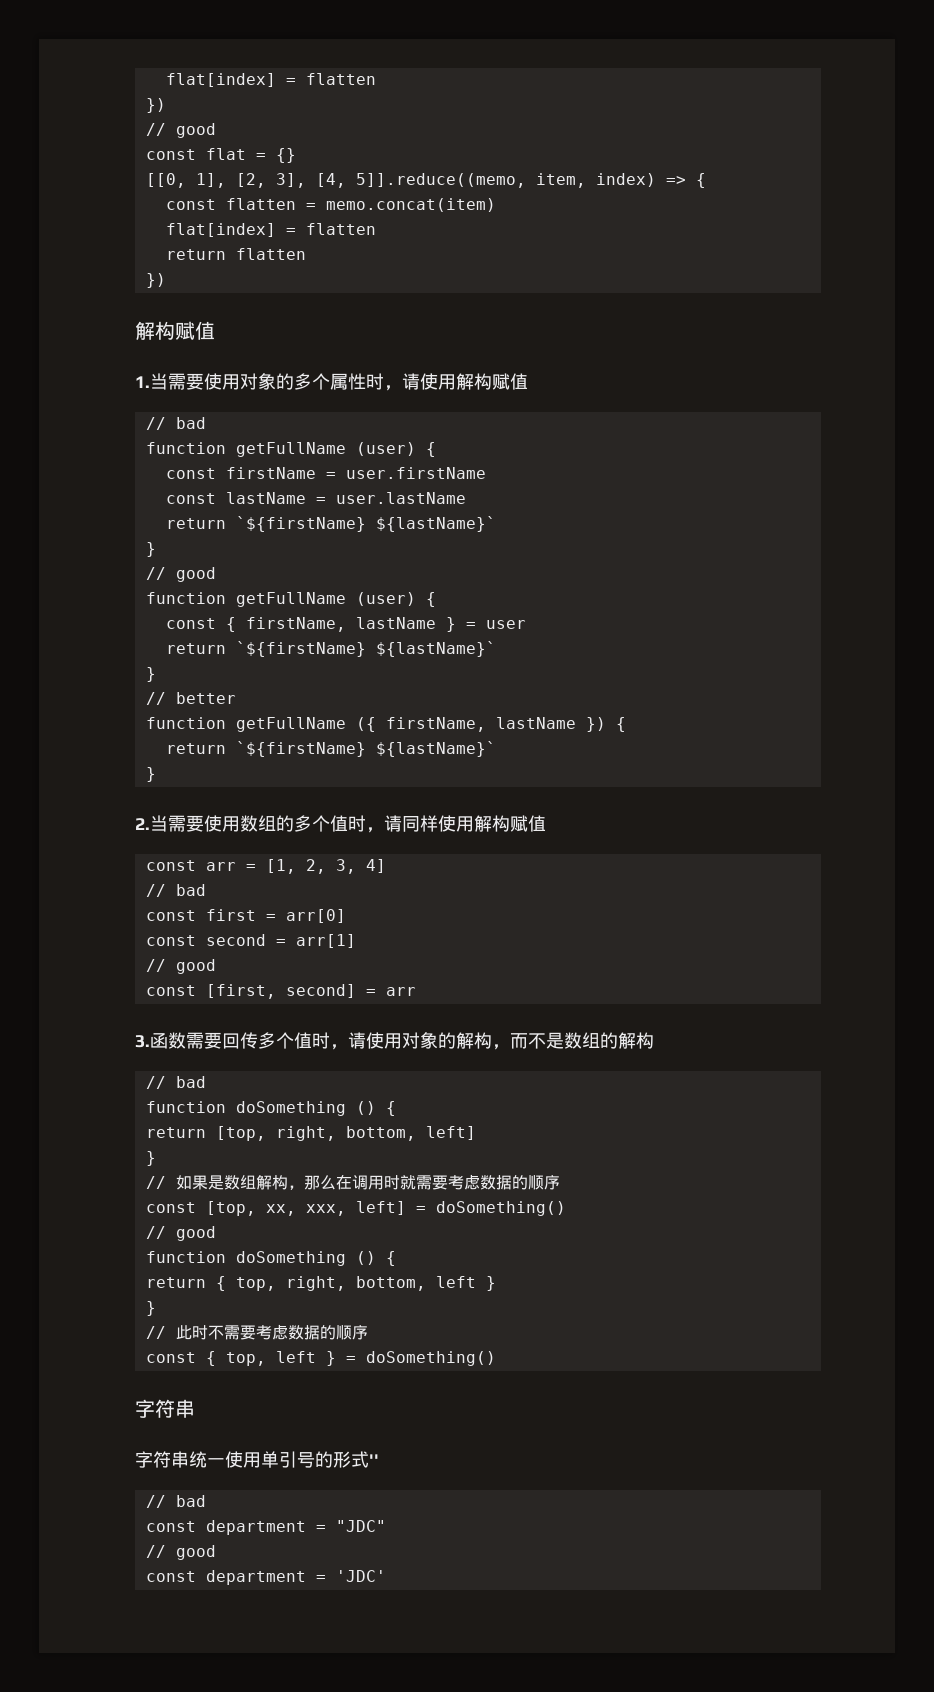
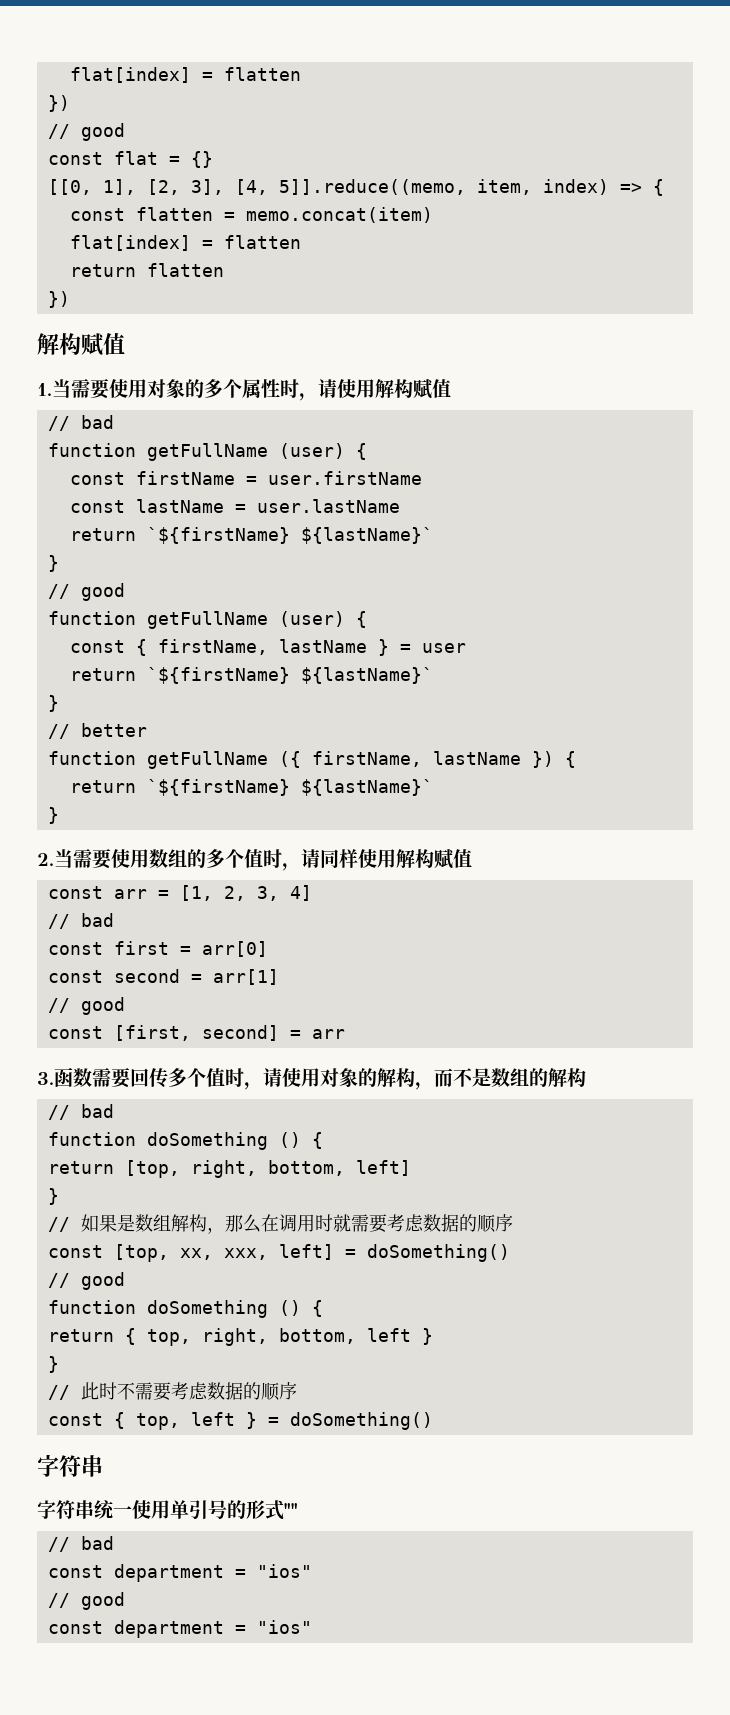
[369,1454,379,1466] '' -> [284,1503,298,1517] ""
[335,1520,386,1532] "JDC" -> [256,1564,312,1578] "ios"
[335,1570,386,1582] 'JDC' -> [256,1620,312,1634] "ios"

